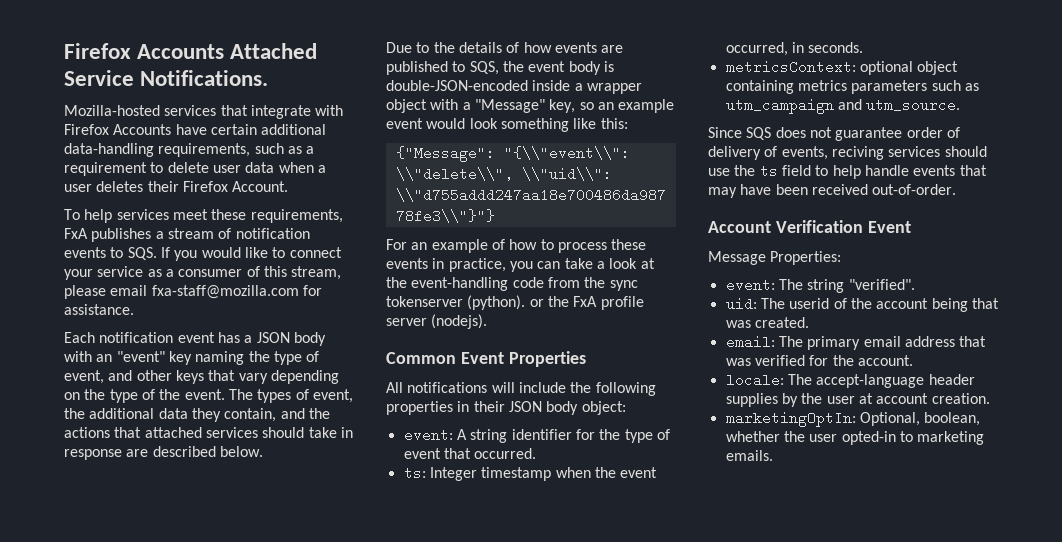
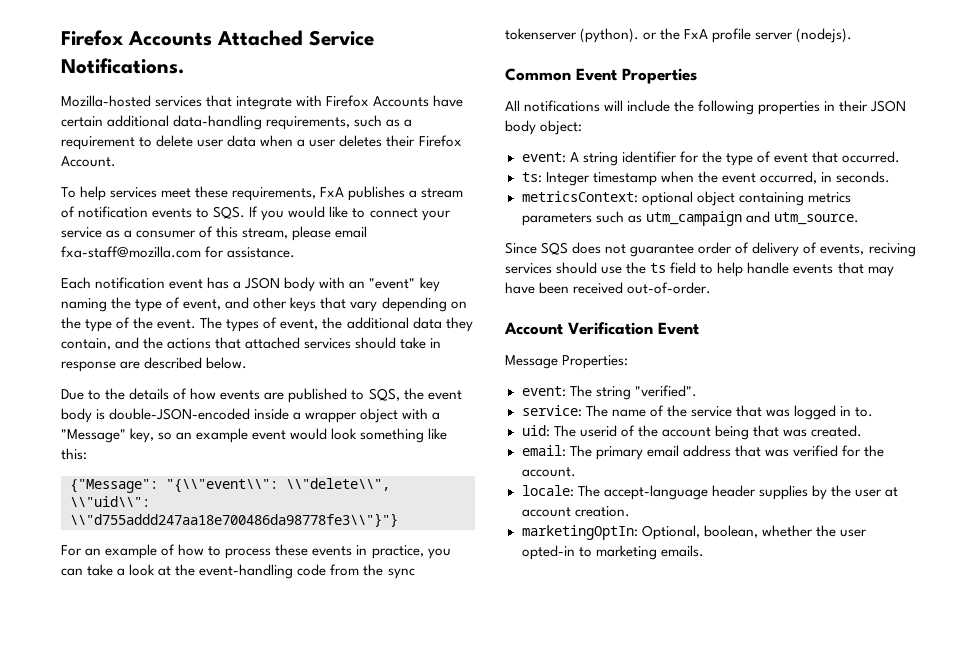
(915, 284) none -> [521,405,874,420] // service: The name of the service that was logged in to.

